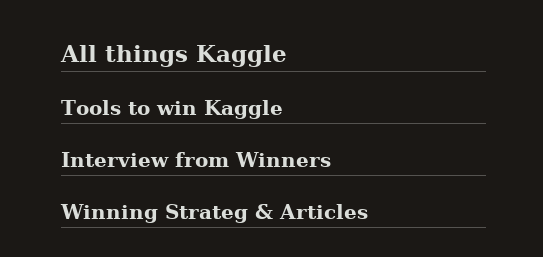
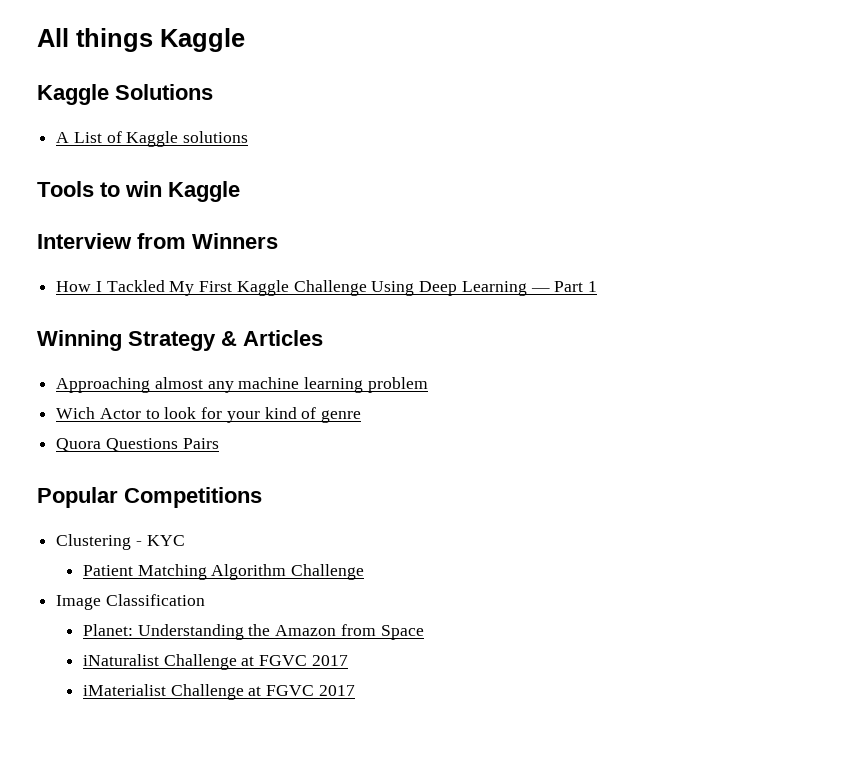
(287, 56) none -> [37,84,213,105] [56,131,249,147] // Kaggle Solutions // A List of Kaggle solutions
(331, 159) none -> [56,280,597,296] // How I Tackled My First Kaggle Challenge Using Deep Learning — Part 1
[165,204,248,223] Strateg -> [128,331,216,351] Strategy
(368, 211) none -> [56,377,428,393] [56,407,362,423] [56,438,219,452] [37,487,262,508] [56,534,185,550] [82,564,365,580] [56,594,205,610] [82,624,424,640] [82,654,348,670] [82,684,355,700] // Approaching almost any machine learning problem // Wich Actor to look for your kind of genre // Quora Questions Pairs // Popular Competitions // Clustering - KYC // Patient Matching Algorithm Challenge // Image Classification // Planet: Understanding the Amazon from Space // iNaturalist Challenge at FGVC 2017 // iMaterialist Challenge at FGVC 2017

